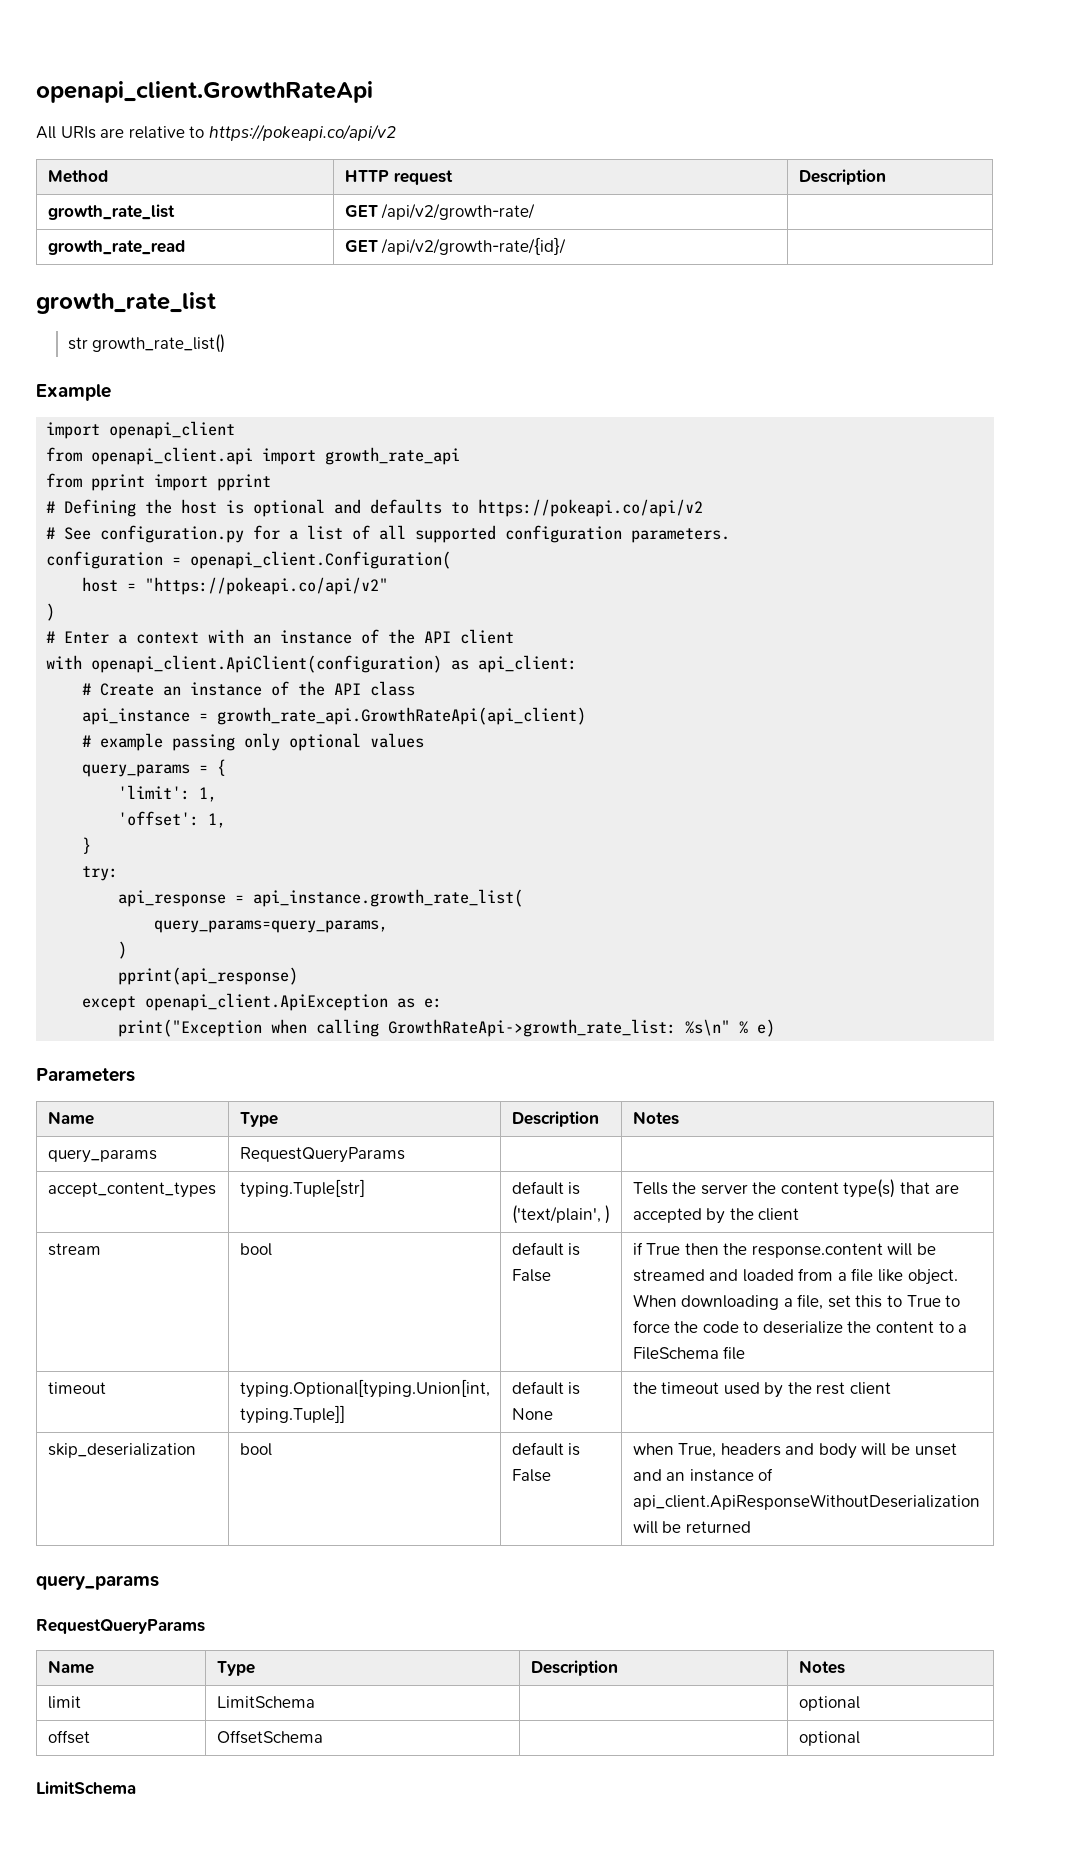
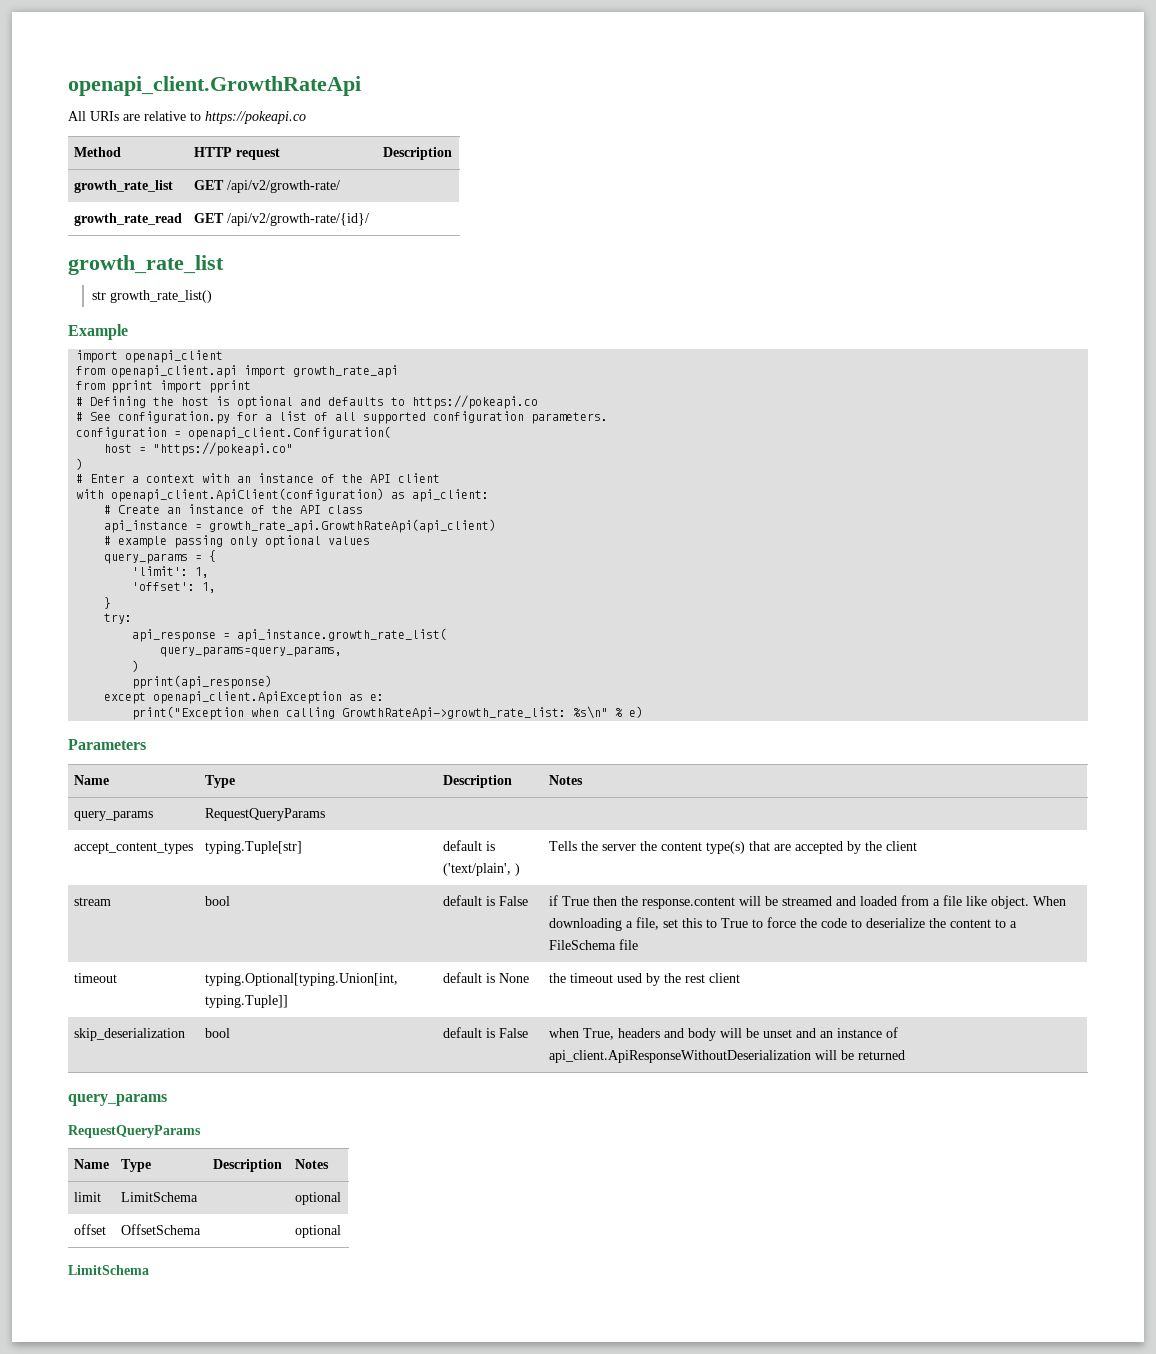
[208,124,396,141] https://pokeapi.co/api/v2 -> [205,111,306,124] https://pokeapi.co
[478,499,704,517] https://pokeapi.co/api/v2 -> [412,395,539,409] https://pokeapi.co
[145,577,389,595] "https://pokeapi.co/api/v2" -> [153,442,294,456] "https://pokeapi.co"

